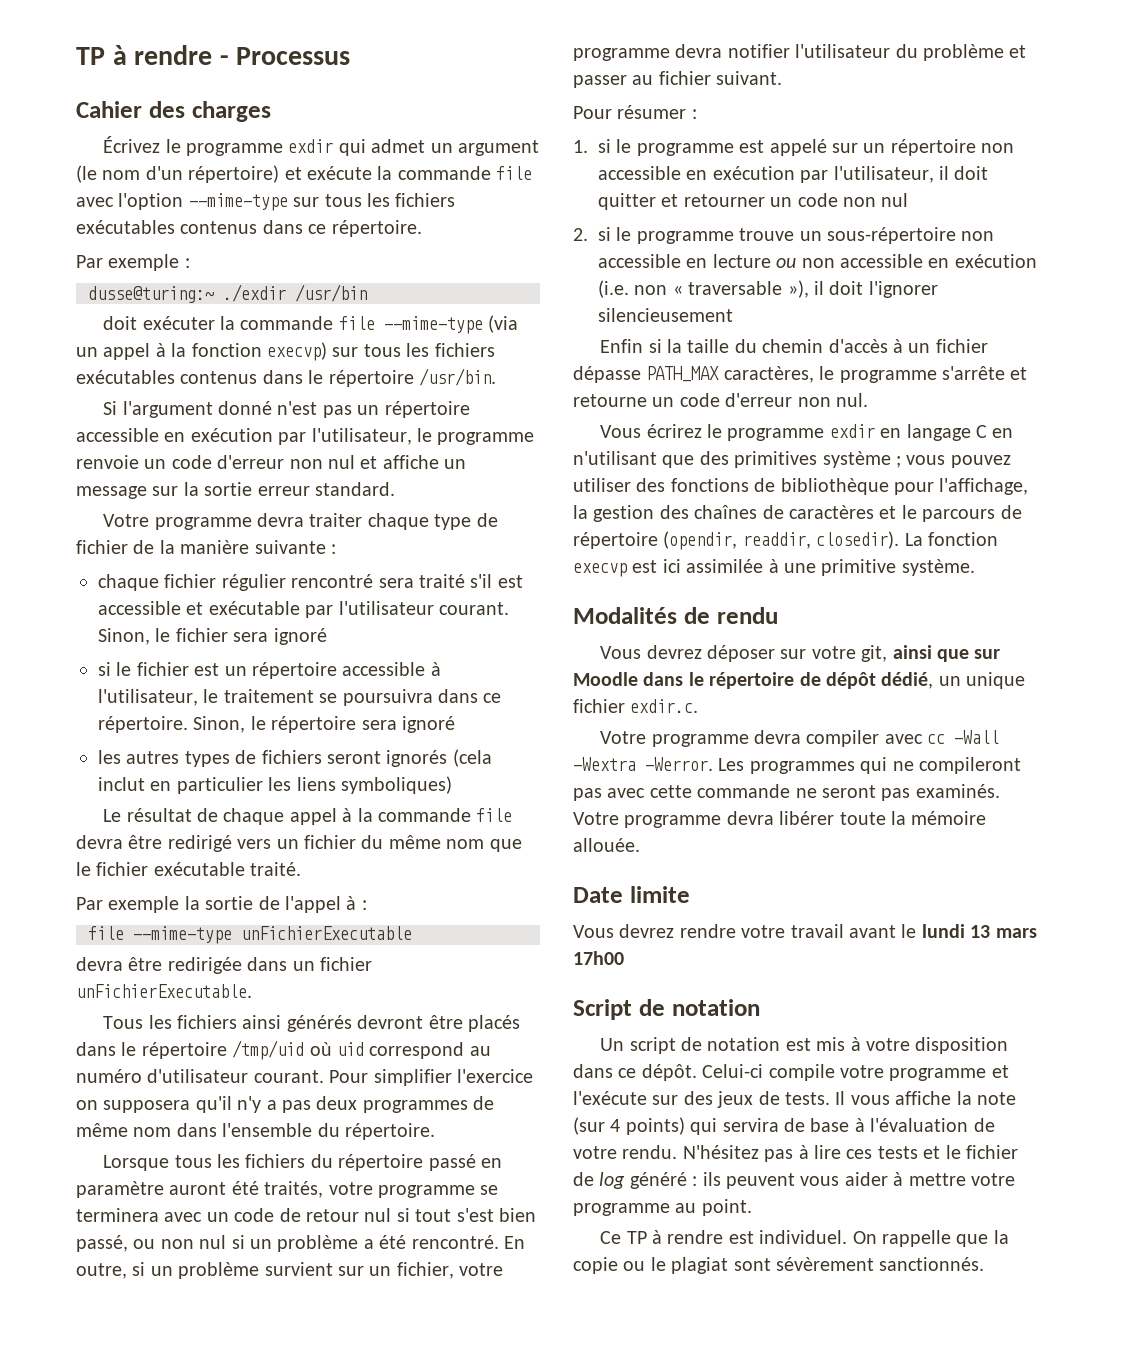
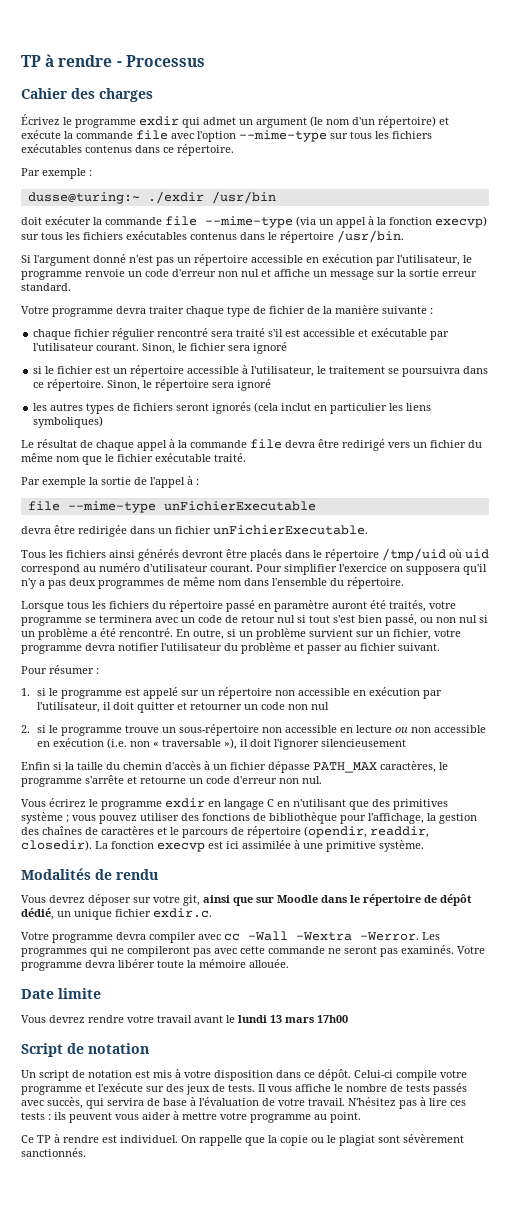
[956,1091,1016,1105] [573,1117,685,1135] la note (sur 4 points) -> [334,1083,467,1095] [21,1097,83,1109] le nombre de tests passés avec succès,
[622,1145,678,1159] rendu. -> [308,1098,345,1106] travail.
[923,1145,1018,1159] [573,1172,687,1189] et le fichier de log généré -> (45, 1116) none

